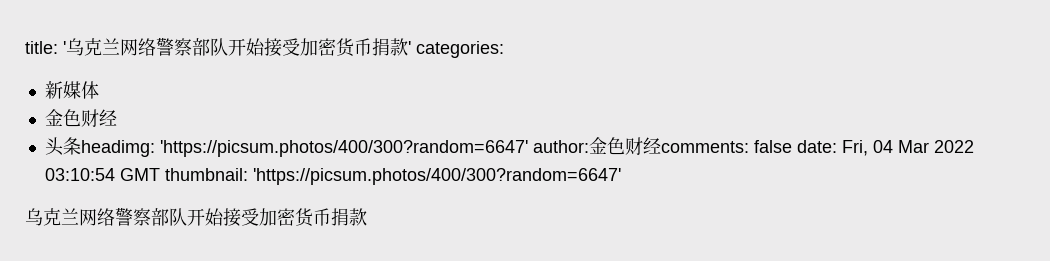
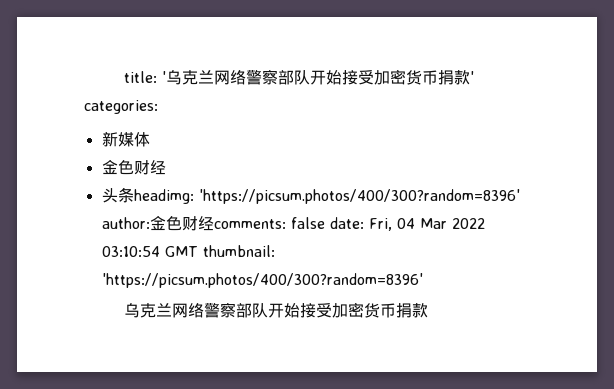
[159,140,528,157] 'https://picsum.photos/400/300?random=6647' -> [198,189,520,204] 'https://picsum.photos/400/300?random=8396'
[252,168,621,185] 'https://picsum.photos/400/300?random=6647' -> [101,273,423,288] 'https://picsum.photos/400/300?random=8396'

